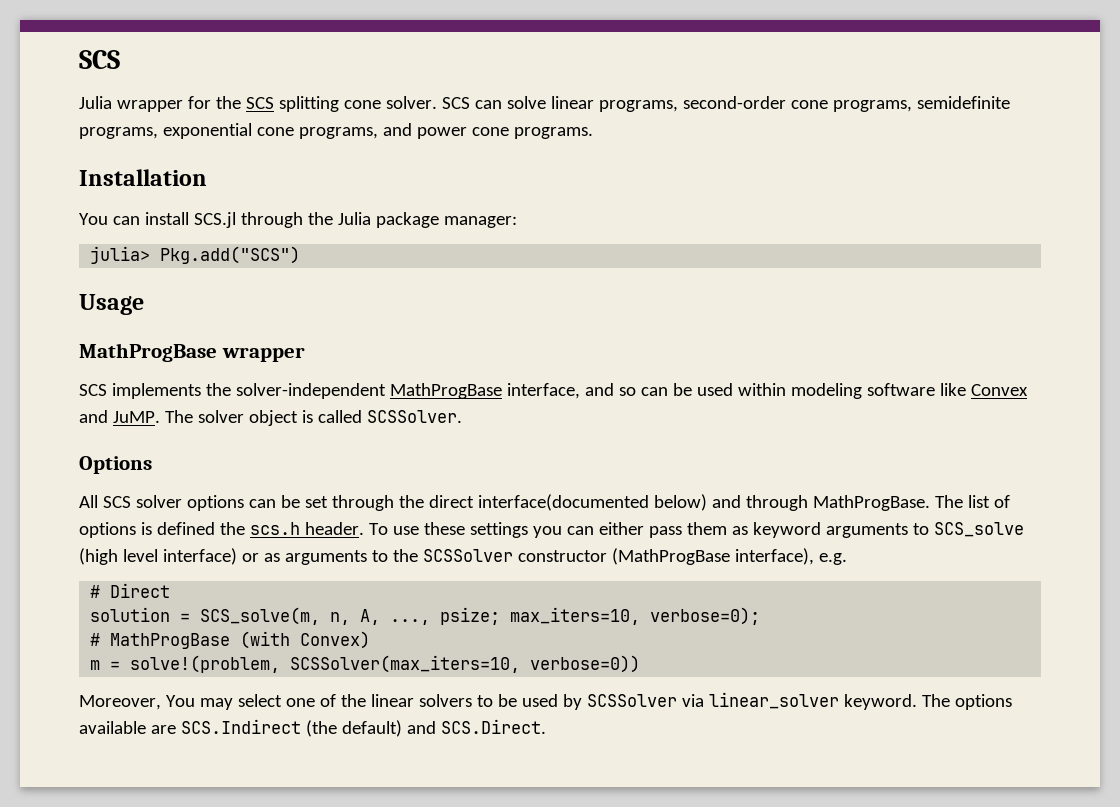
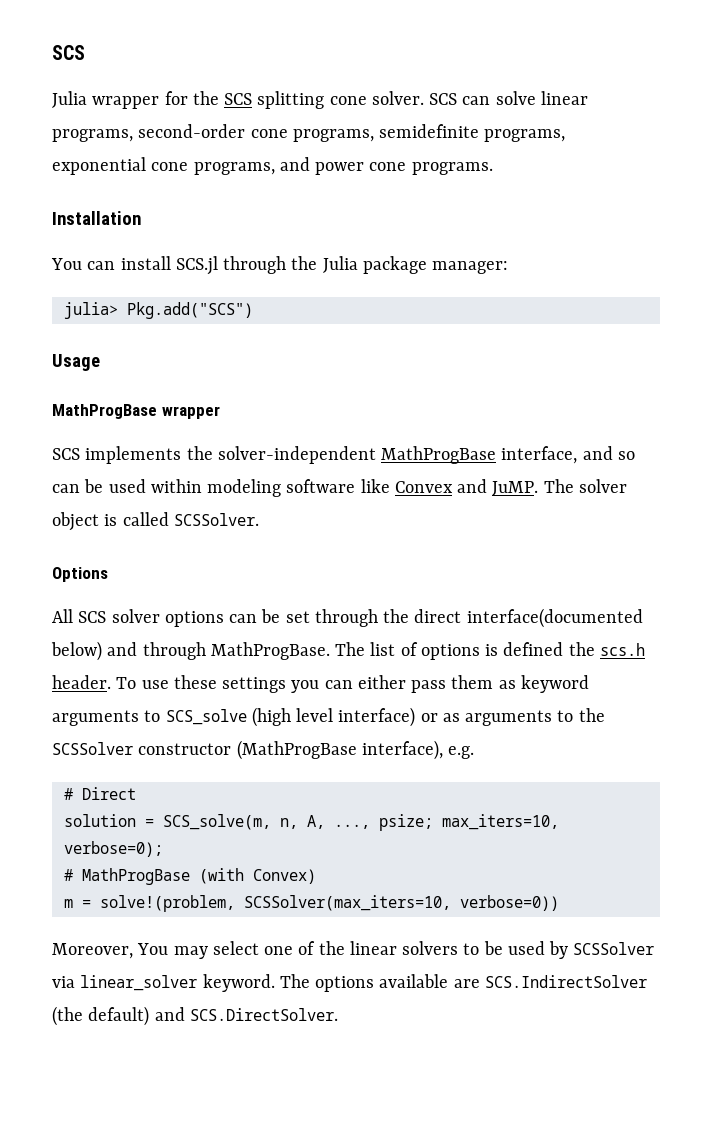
[180,719,301,734] SCS.Indirect -> [484,975,647,988] SCS.IndirectSolver
[440,719,546,734] SCS.Direct. -> [189,1008,338,1021] SCS.DirectSolver.

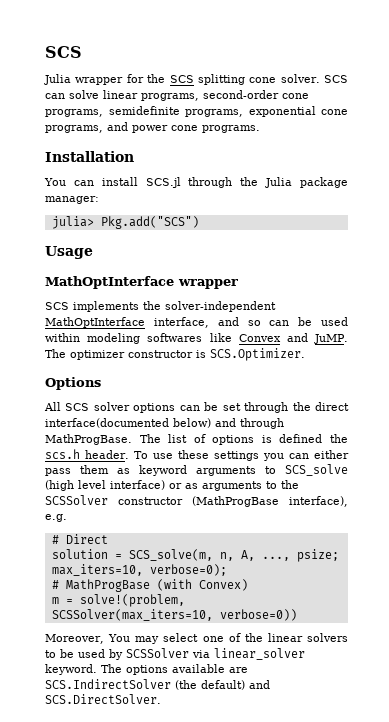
[52,404,157,419] MathProgBase -> [45,276,174,289] MathOptInterface
[381,446,497,464] MathProgBase -> [45,317,145,328] MathOptInterface
[286,479,356,493] software -> [147,333,203,342] softwares
[578,479,627,493] [52,512,259,531] solver object is called SCSSolver. -> [70,348,305,361] optimizer constructor is SCS.Optimizer.

